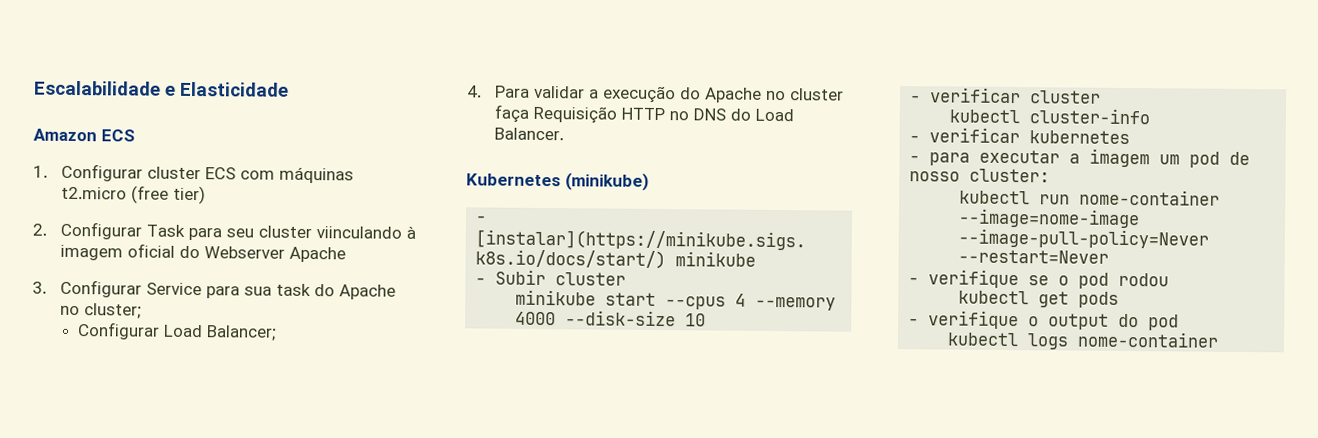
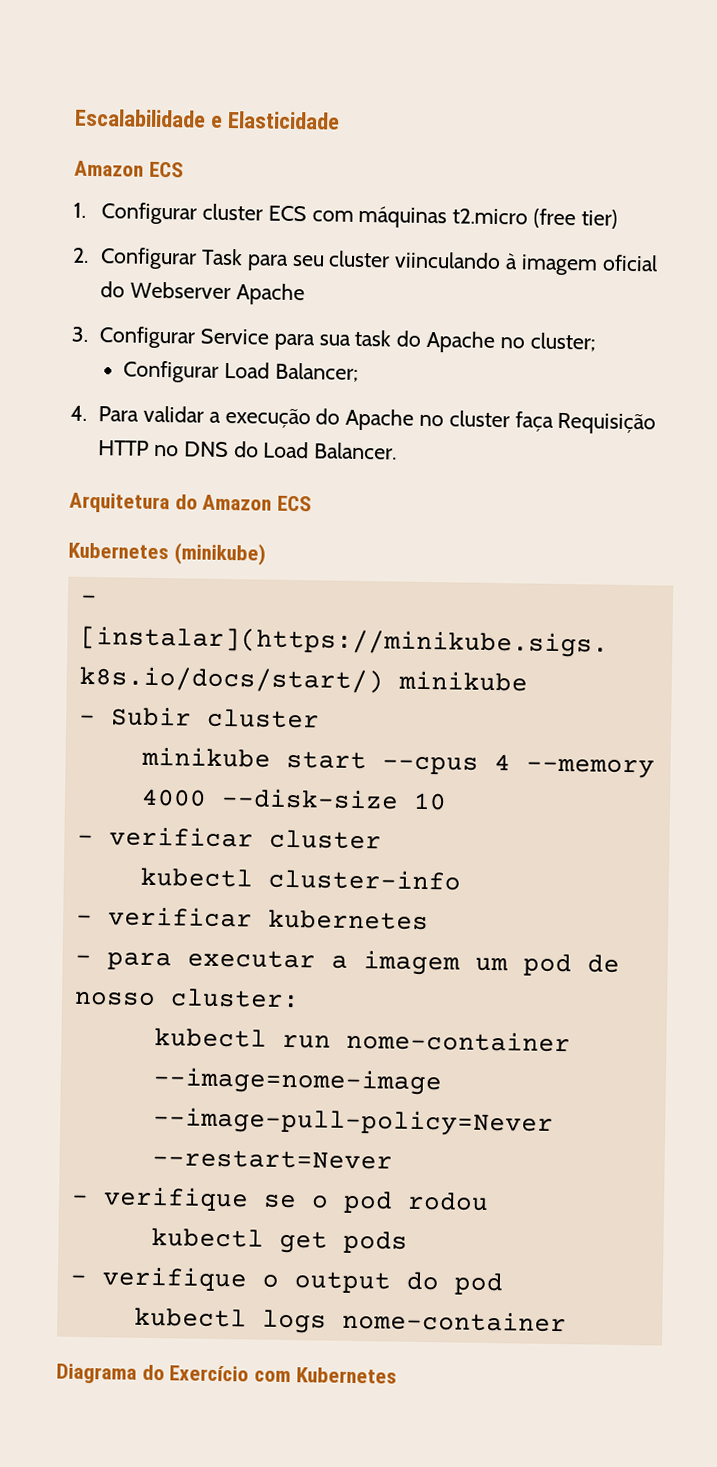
(564, 134) none -> [69,492,313,514] // Arquitetura do Amazon ECS
(1220, 339) none -> [56,1363,397,1384] // Diagrama do Exercício com Kubernetes

